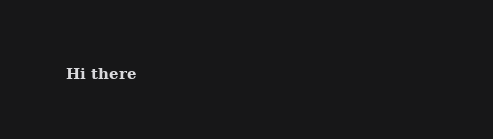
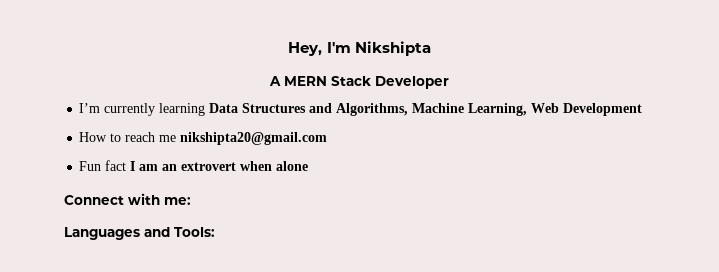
[66,68,137,79] Hi there -> [288,41,431,56] [269,76,449,89] [79,103,643,116] [79,132,328,145] [79,160,309,171] [64,193,191,205] [64,227,215,240] Hey, I'm Nikshipta // A MERN Stack Developer // I’m currently learning Data Structures and Algorithms, Machine Learning, Web Development // How to reach me nikshipta20@gmail.com // Fun fact I am an extrovert when alone // Connect with me: // Languages and Tools:

